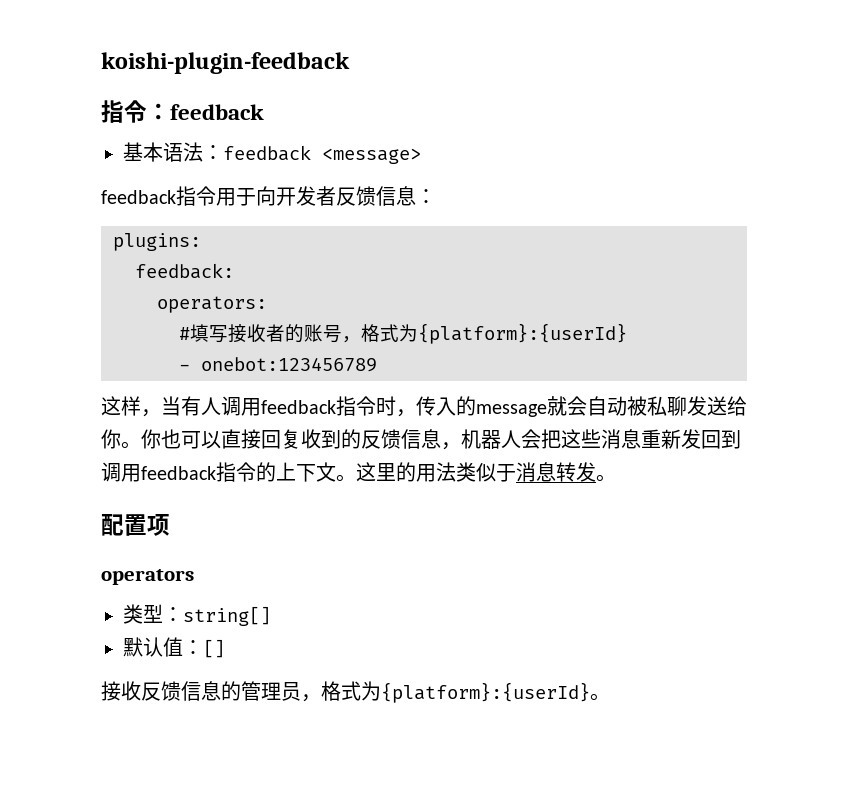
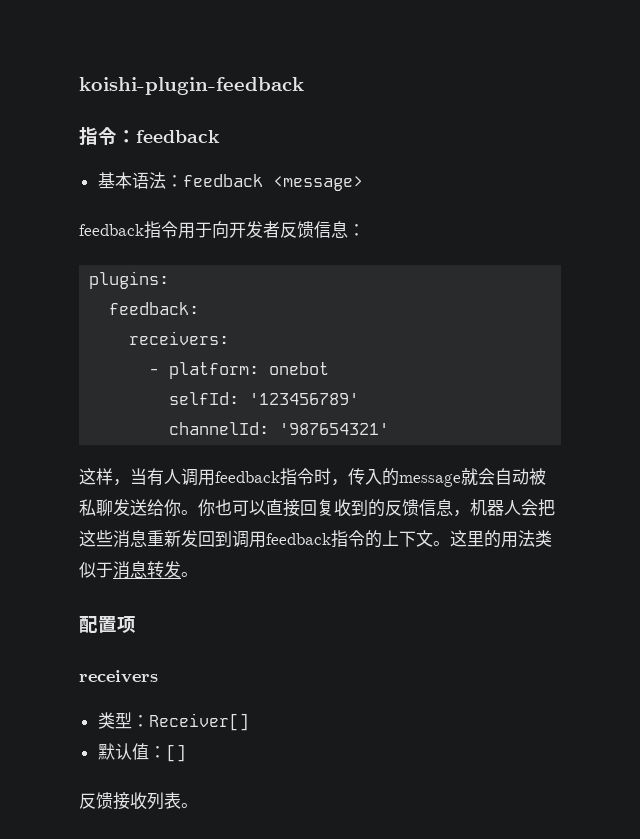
[157,296,267,313] [179,323,627,344] [179,357,377,372] operators: // #填写接收者的账号，格式为{platform}:{userId} // - onebot:123456789 -> [129,331,230,345] [149,362,330,379] [169,392,360,405] [169,422,390,435] receivers: // - platform: onebot // selfId: '123456789' // channelId: '987654321'
[101,569,194,585] operators -> [79,670,158,683] receivers
[183,606,271,626] string[] -> [148,713,249,731] Receiver[]
[101,681,590,703] 接收反馈信息的管理员，格式为{platform}:{userId} -> [79,792,181,810] 反馈接收列表

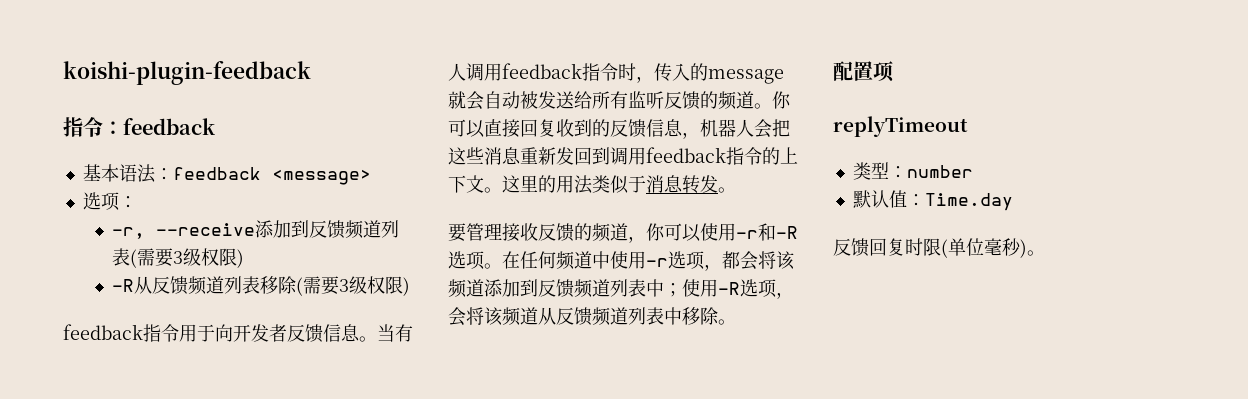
(363, 183) none -> [82,192,137,211] [111,220,399,239] [111,248,244,268] [111,276,410,296] // 选项： // -r, --receive添加到反馈频道列表(需要3级权限) // -R从反馈频道列表移除(需要3级权限)
[348,224,365,236] [89,271,170,289] [109,302,200,315] [129,331,230,345] [149,362,330,379] [169,392,360,405] [169,422,390,435] [79,468,130,486] ： // plugins: // feedback: // receivers: // - platform: onebot // selfId: '123456789' // channelId: '987654321' // 这样， -> [359,336,377,342] 。
[79,499,232,516] 私聊发送给你。你也 -> [538,91,791,110] 发送给所有监听反馈的频道。你
(198, 574) none -> [448,223,798,243] [448,251,795,271] [448,279,794,299] [448,307,736,326] // 要管理接收反馈的频道，你可以使用-r和-R选项。在任何频道中使用-r选项，都会将该频道添加到反馈频道列表中；使用-R选项，会将该频道从反馈频道列表中移除。
[79,670,158,683] receivers -> [833,116,968,137] replyTimeout
[148,713,249,731] Receiver[] -> [906,165,973,178] number
[165,744,186,762] [79,792,181,810] [] // 反馈接收列表 -> [924,193,1013,211] [833,238,1027,258] Time.day // 反馈回复时限(单位毫秒)

